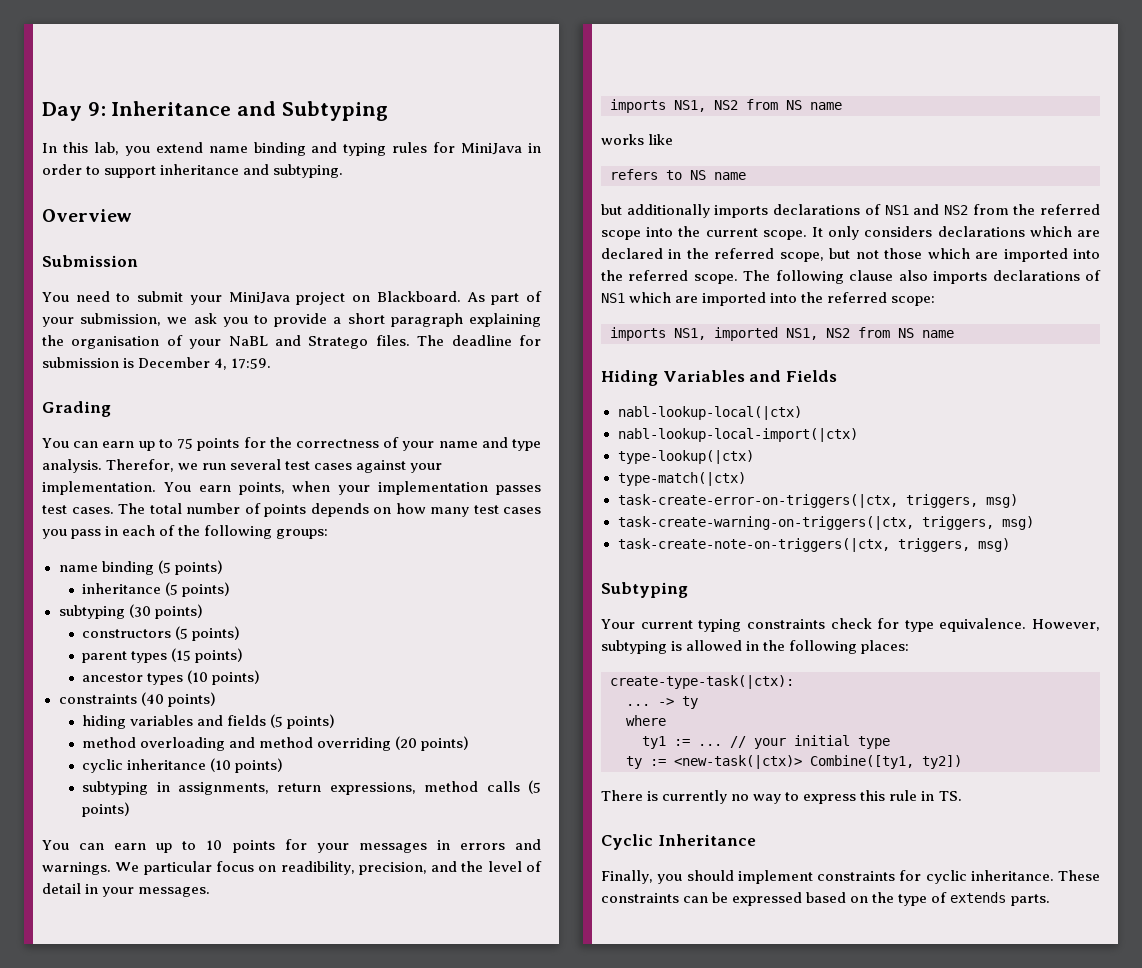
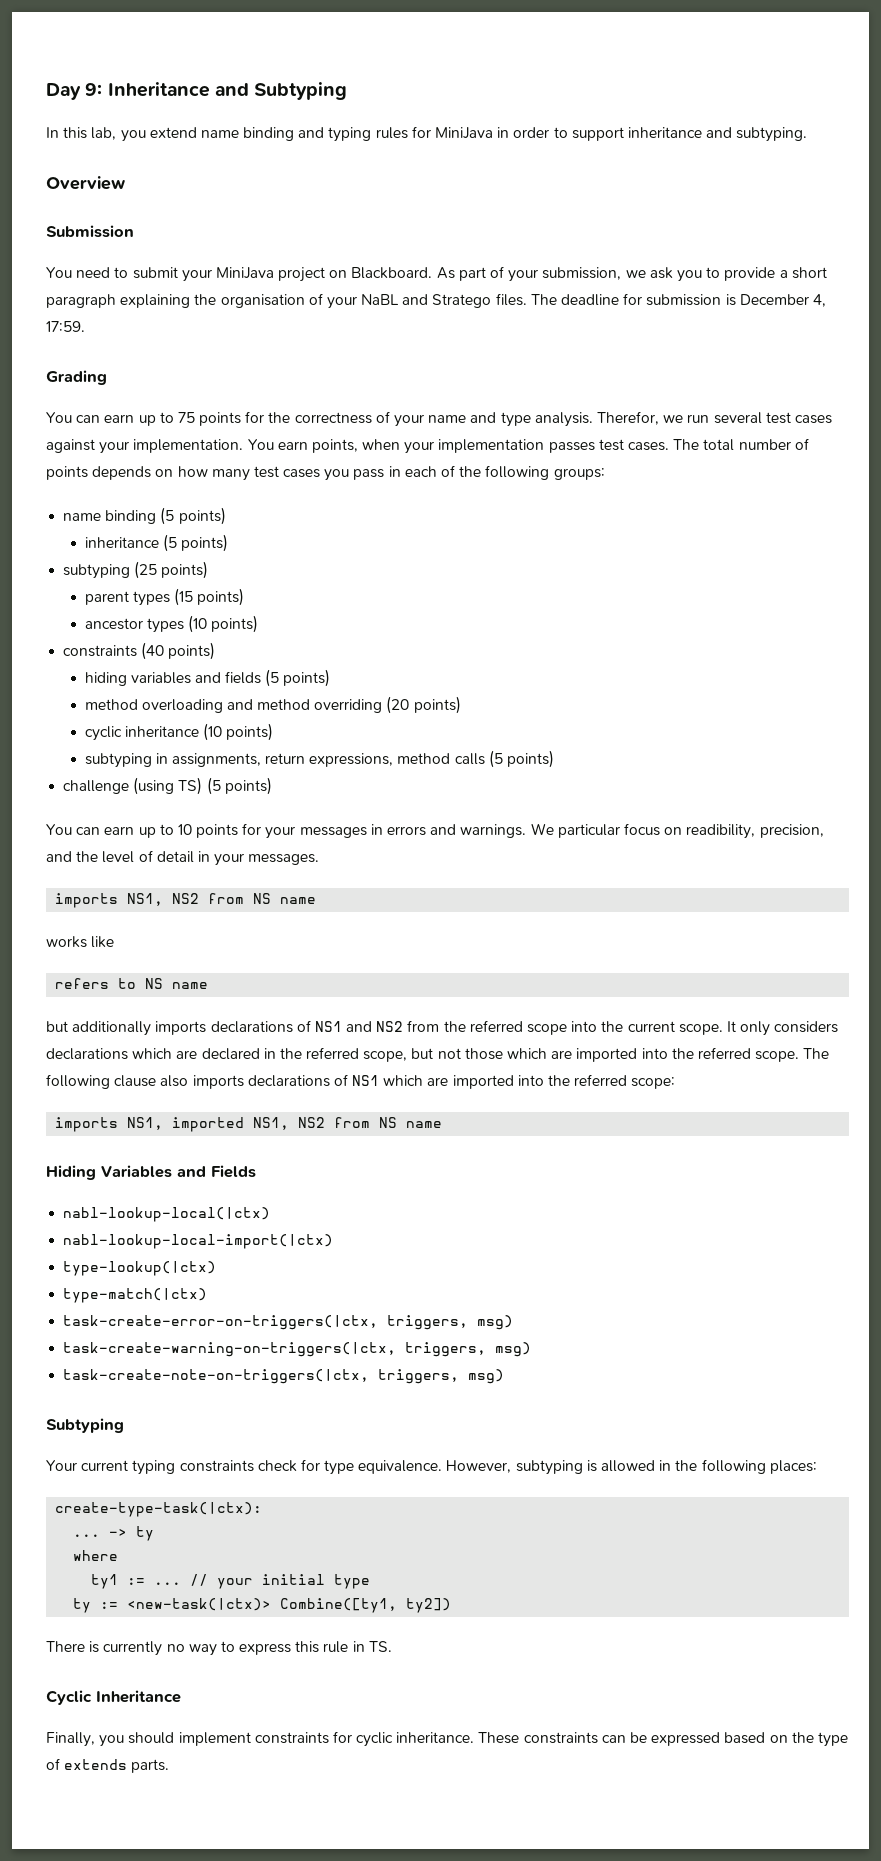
[128,604,203,619] [82,626,189,640] (30 points) // constructors (5 -> [134,561,158,579] (25
(131, 809) none -> [63,777,272,795] // challenge (using TS) (5 points)

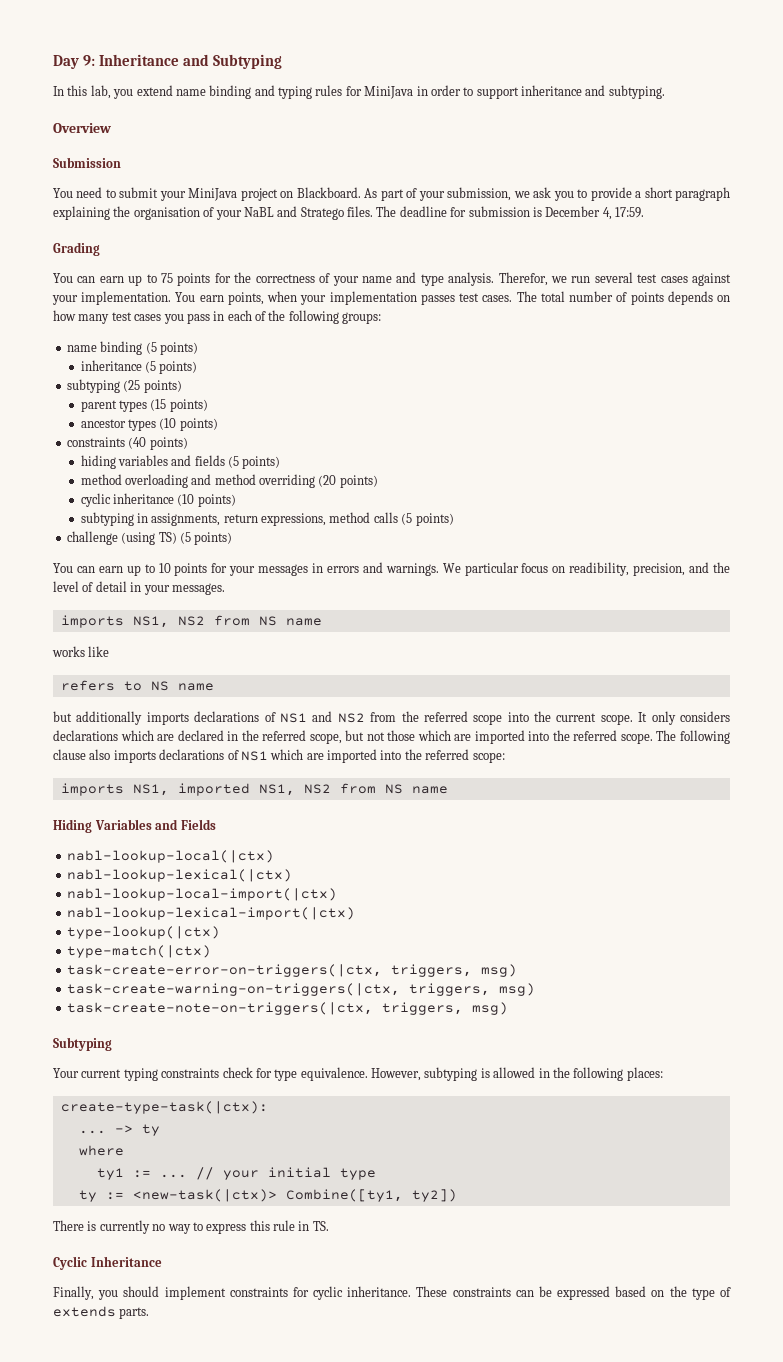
(271, 1214) none -> [66,869,292,882] // nabl-lookup-lexical(|ctx)
(334, 1241) none -> [66,907,355,920] // nabl-lookup-lexical-import(|ctx)

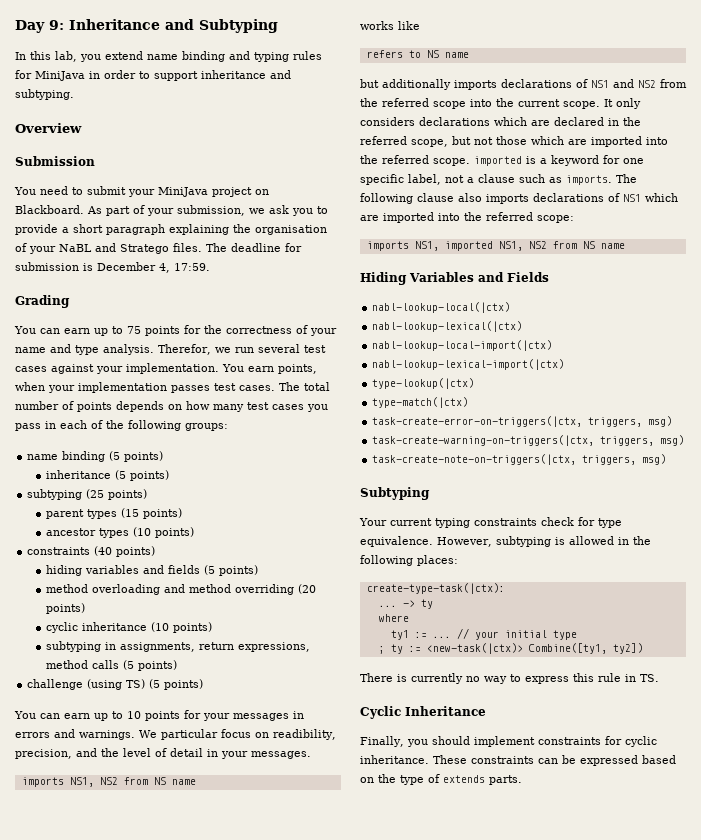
(653, 738) none -> [474,155,644,166] [360,174,612,185] imported is a keyword for one specific label, not a clause such as imports.
(376, 1174) none -> [378,646,385,654] ;

